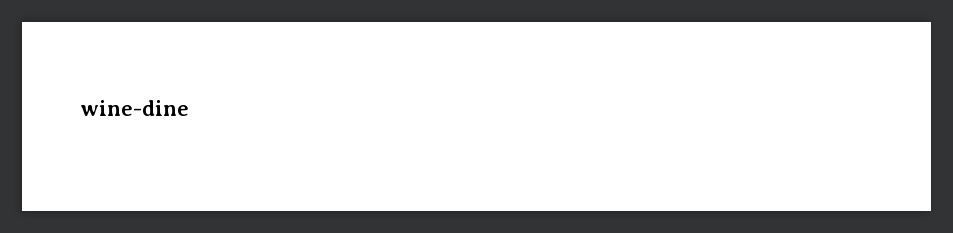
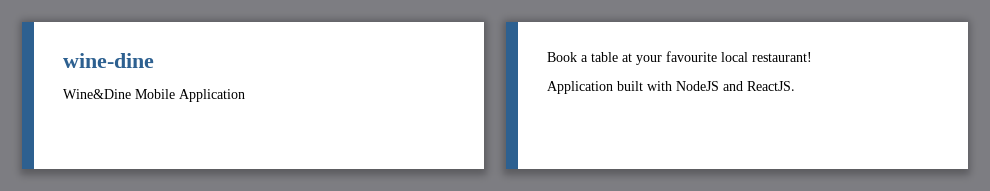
(189, 108) none -> [63,89,245,102] [547,51,812,65] [547,81,795,94] // Wine&Dine Mobile Application // Book a table at your favourite local restaurant! // Application built with NodeJS and ReactJS.

